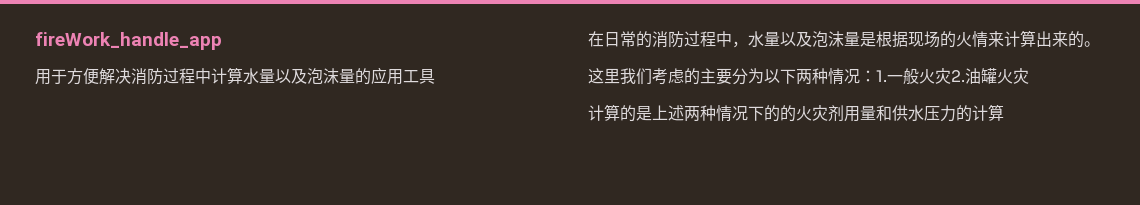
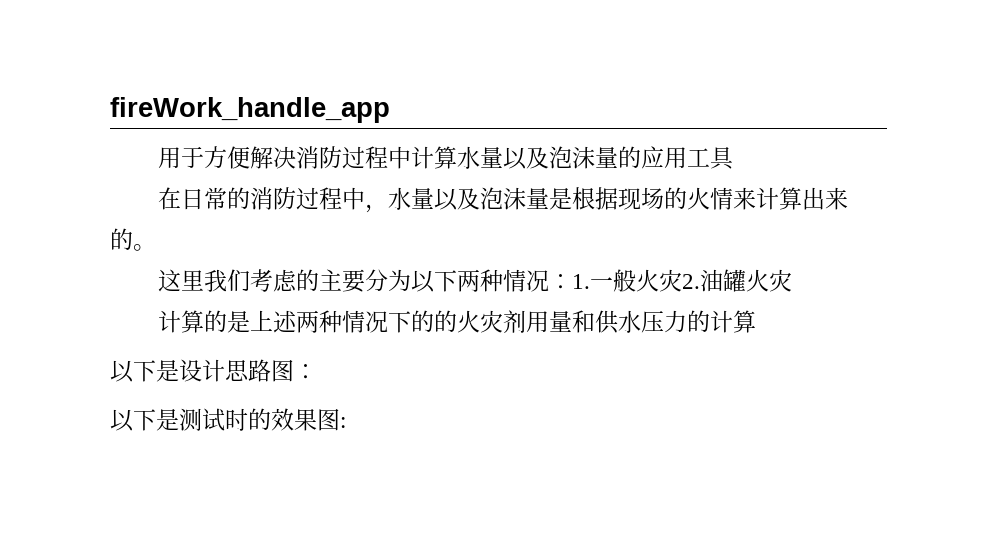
(1004, 112) none -> [110,359,317,383] [110,408,346,432] // 以下是设计思路图： // 以下是测试时的效果图:

